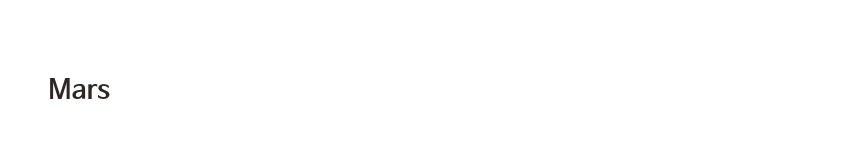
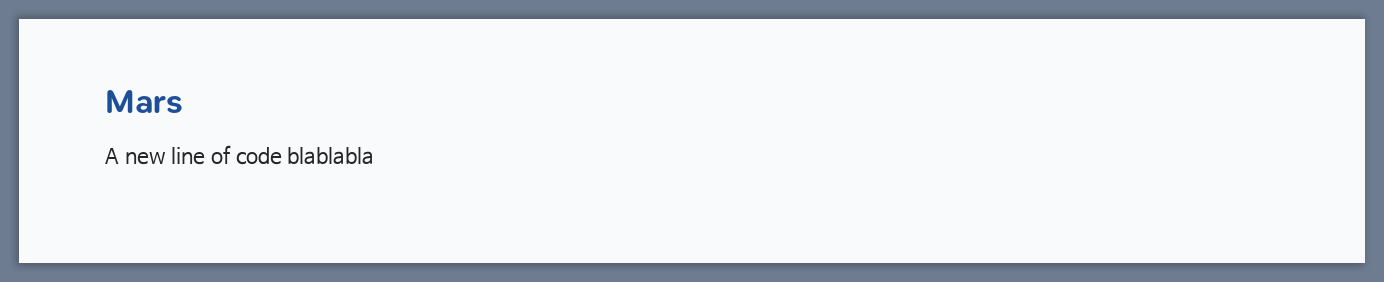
(110, 88) none -> [105,145,375,165] // A new line of code blablabla

